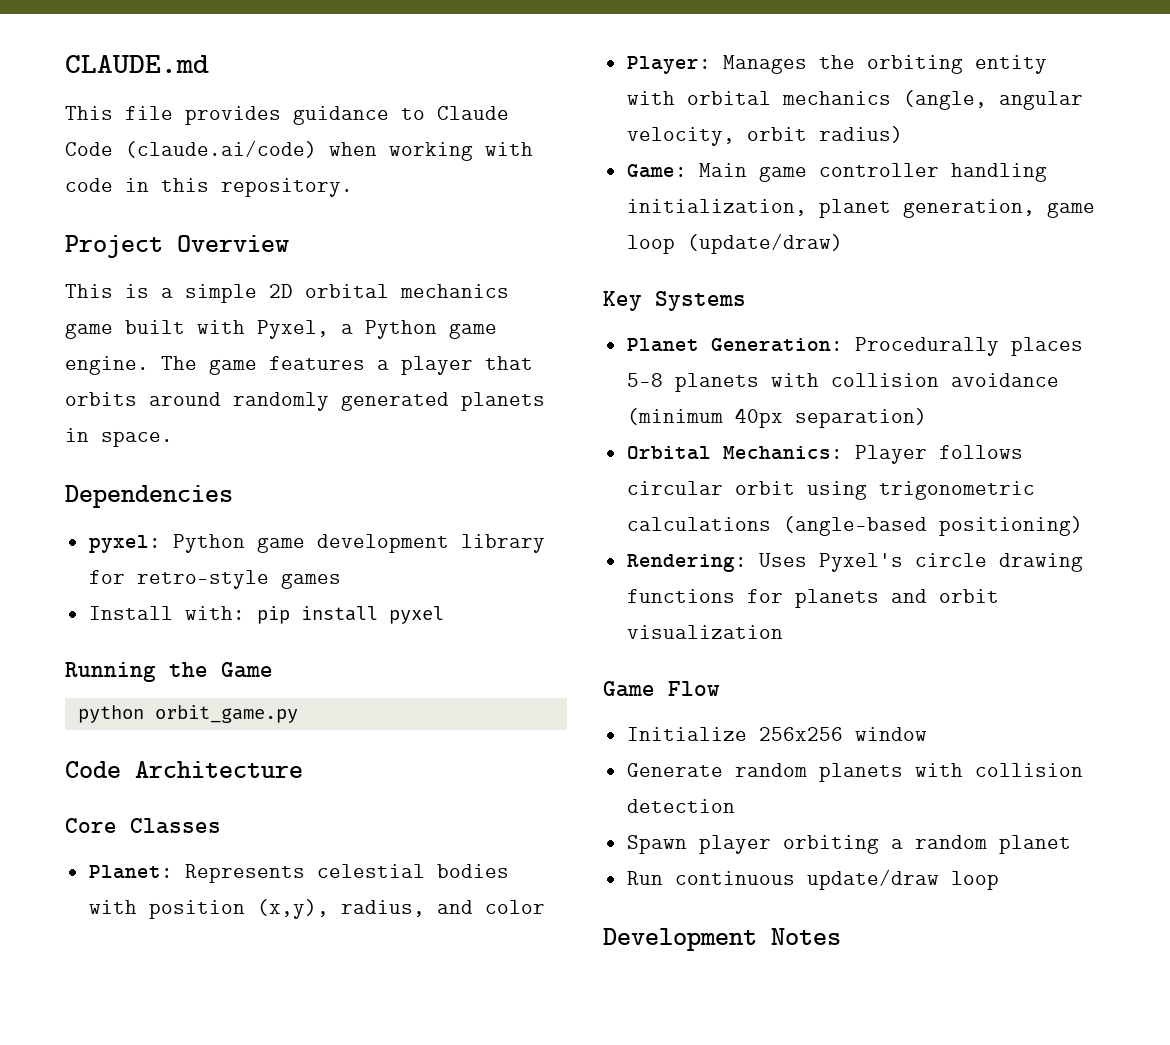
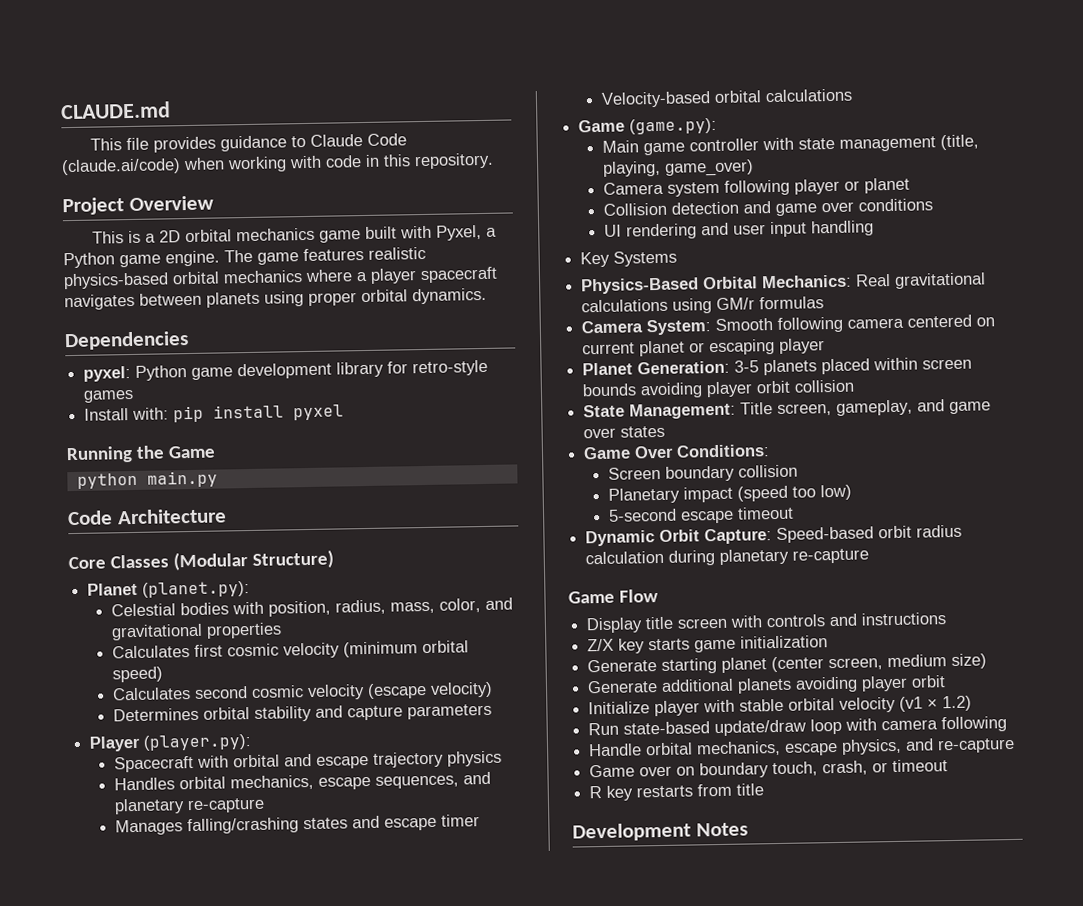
[185,284,257,303] simple -> (157, 238) none
[377,356,533,375] [65,392,545,411] [65,428,173,447] a player that orbits around randomly generated planets in space. -> [368,246,426,260] [63,266,498,290] [64,287,487,311] realistic physics-based orbital mechanics where a player spacecraft navigates between planets using proper orbital dynamics.
[154,705,298,723] orbit_game.py -> [146,470,218,488] main.py
[88,864,509,883] [88,899,545,919] [626,55,1047,74] [626,90,1083,110] [626,126,903,146] [626,163,1047,182] [626,199,1095,218] [626,233,843,254] [603,291,746,311] [626,337,1083,356] [626,373,1059,392] [626,408,927,428] [626,445,1023,464] [626,481,1035,500] [626,516,1083,536] [626,553,1083,572] [626,589,999,608] [626,625,783,639] [603,681,720,697] [626,727,927,741] [626,763,1083,782] [626,799,735,813] [626,835,1071,854] // Planet: Represents celestial bodies with position (x,y), radius, and color // Player: Manages the orbiting entity with orbital mechanics (angle, angular velocity, orbit radius) // Game: Main game controller handling initialization, planet generation, game loop (update/draw) // Key Systems // Planet Generation: Procedurally places 5-8 planets with collision avoidance (minimum 40px separation) // Orbital Mechanics: Player follows circular orbit using trigonometric calculations (angle-based positioning) // Rendering: Uses Pyxel's circle drawing functions for planets and orbit visualization // Game Flow // Initialize 256x256 window // Generate random planets with collision detection // Spawn player orbiting a random planet -> [173,549,335,571] [87,581,251,598] [111,597,514,617] [111,622,283,641] [112,640,470,659] [112,666,164,683] [112,681,494,701] [113,703,493,722] [89,733,253,752] [114,750,503,773] [114,771,492,791] [114,797,266,815] [115,814,481,836] [601,88,854,108] [578,117,718,135] [602,134,980,156] [603,159,755,177] [603,177,911,197] [603,198,934,216] [604,220,875,240] [580,250,678,268] [581,272,987,295] [581,296,825,314] [581,314,996,336] [582,338,826,357] [582,357,973,376] [582,379,855,399] [583,399,992,420] [583,425,666,439] [583,444,771,460] [608,464,799,482] [608,484,853,504] [608,506,795,524] [585,524,963,547] [585,548,870,566] [568,589,660,604] [586,612,947,634] [587,635,829,654] [587,653,988,674] [587,675,947,694] [588,695,973,717] (Modular Structure) // Planet (planet.py): // Celestial bodies with position, radius, mass, color, and gravitational properties // Calculates first cosmic velocity (minimum orbital speed) // Calculates second cosmic velocity (escape velocity) // Determines orbital stability and capture parameters // Player (player.py): // Spacecraft with orbital and escape trajectory physics // Handles orbital mechanics, escape sequences, and planetary re-capture // Manages falling/crashing states and escape timer // Velocity-based orbital calculations // Game (game.py): // Main game controller with state management (title, playing, game_over) // Camera system following player or planet // Collision detection and game over conditions // UI rendering and user input handling // Key Systems // Physics-Based Orbital Mechanics: Real gravitational calculations using GM/r formulas // Camera System: Smooth following camera centered on current planet or escaping player // Planet Generation: 3-5 planets placed within screen bounds avoiding player orbit collision // State Management: Title screen, gameplay, and game over states // Game Over Conditions: // Screen boundary collision // Planetary impact (speed too low) // 5-second escape timeout // Dynamic Orbit Capture: Speed-based orbit radius calculation during planetary re-capture // Game Flow // Display title screen with controls and instructions // Z/X key starts game initialization // Generate starting planet (center screen, medium size) // Generate additional planets avoiding player orbit // Initialize player with stable orbital velocity (v1 × 1.2)
[674,871,795,885] continuous -> [623,721,711,735] state-based
(999, 880) none -> [845,716,1008,733] [588,737,1016,757] [589,759,949,779] [589,783,765,801] with camera following // Handle orbital mechanics, escape physics, and re-capture // Game over on boundary touch, crash, or timeout // R key restarts from title

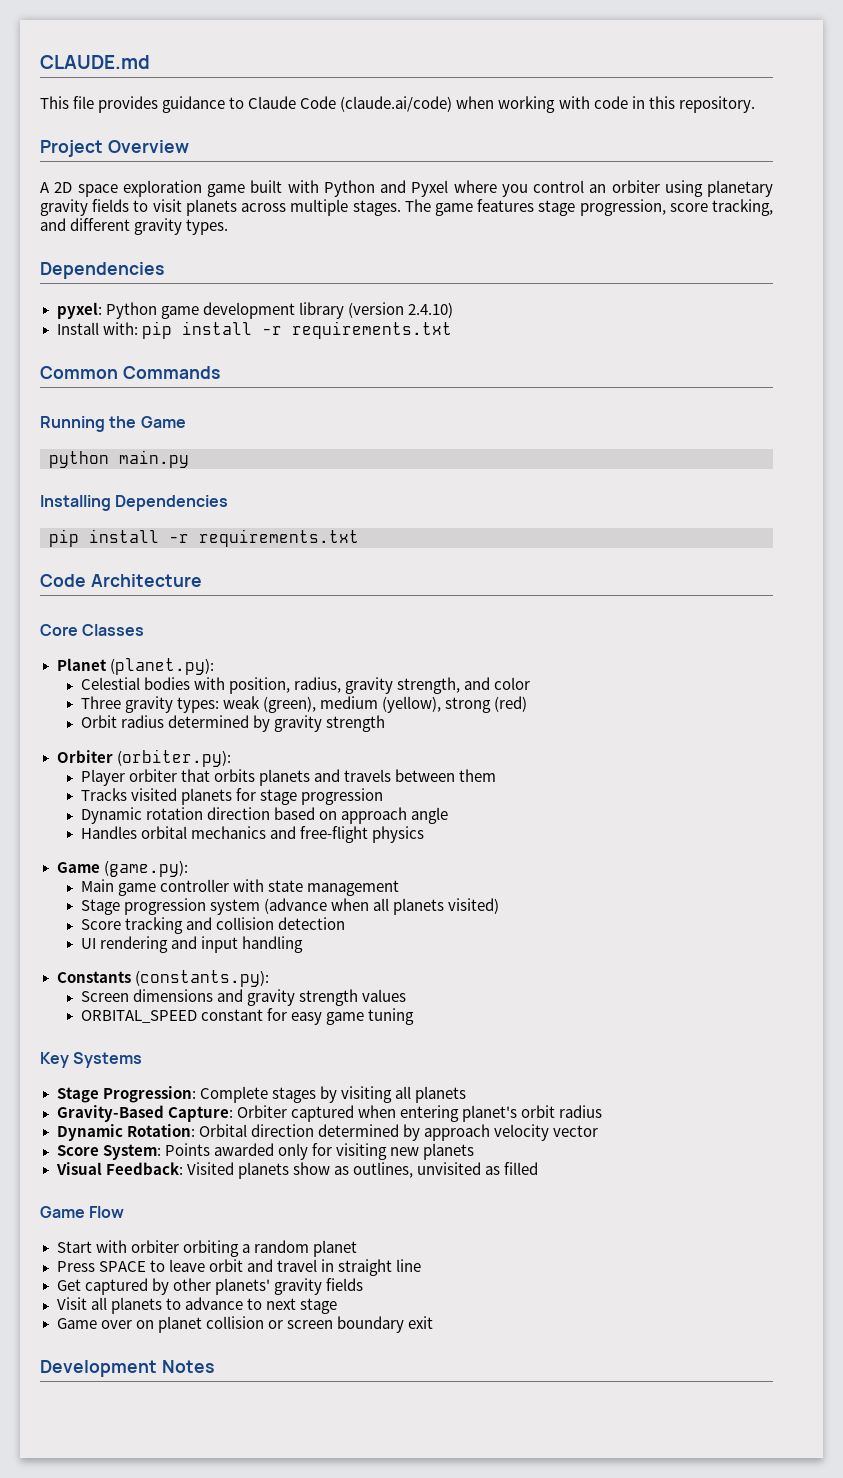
[92,224,498,244] [63,246,426,269] [63,266,498,290] [64,287,487,311] This is a 2D orbital mechanics game built with Pyxel, a Python game engine. The game features realistic physics-based orbital mechanics where a player spacecraft navigates between planets using proper orbital dynamics. -> [40,180,773,197] [40,199,773,216] [40,218,229,235] A 2D space exploration game built with Python and Pyxel where you control an orbiter using planetary gravity fields to visit planets across multiple stages. The game features stage progression, score tracking, and different gravity types.
[387,359,489,377] [83,389,135,403] for retro-style games -> [347,302,453,318] (version 2.4.10)
[293,404,345,421] pyxel -> [261,321,452,339] [40,366,220,379] -r requirements.txt // Common Commands
(218, 479) none -> [40,495,229,511] [49,529,359,547] // Installing Dependencies // pip install -r requirements.txt
[173,549,335,571] (Modular Structure) -> (145, 630) none
[390,597,514,614] [111,622,283,641] [112,640,470,659] [112,666,164,683] [112,681,494,701] [113,703,493,722] [89,733,253,752] [114,750,503,773] [114,771,492,791] [114,797,266,815] [115,814,481,836] [601,88,854,108] mass, color, and gravitational properties // Calculates first cosmic velocity (minimum orbital speed) // Calculates second cosmic velocity (escape velocity) // Determines orbital stability and capture parameters // Player (player.py): // Spacecraft with orbital and escape trajectory physics // Handles orbital mechanics, escape sequences, and planetary re-capture // Manages falling/crashing states and escape timer // Velocity-based orbital calculations -> [344,677,530,694] [80,696,527,713] [80,715,385,732] [56,749,231,767] [80,769,496,786] [80,788,383,805] [80,807,448,824] [80,826,424,843] gravity strength, and color // Three gravity types: weak (green), medium (yellow), strong (red) // Orbit radius determined by gravity strength // Orbiter (orbiter.py): // Player orbiter that orbits planets and travels between them // Tracks visited planets for stage progression // Dynamic rotation direction based on approach angle // Handles orbital mechanics and free-flight physics
[940,134,980,151] [603,159,755,177] [603,177,911,197] [603,198,934,216] (title, playing, game_over) // Camera system following player or planet // Collision detection and game over conditions -> [80,898,499,915] [80,917,345,934] // Stage progression system (advance when all planets visited) // Score tracking and collision detection
[733,224,767,235] user -> (197, 942) none
[580,250,678,268] [581,272,987,295] [581,296,825,314] [581,314,996,336] [582,338,826,357] [582,357,973,376] [582,379,855,399] [583,399,992,420] [583,425,666,439] [583,444,771,460] [608,464,799,482] [608,484,853,504] [608,506,795,524] [585,524,963,547] [585,548,870,566] [568,589,660,604] [586,612,947,634] [587,635,829,654] [587,653,988,674] [587,675,947,694] [588,695,973,717] [588,716,1008,737] [588,737,1016,757] [589,759,949,779] [589,783,765,801] Key Systems // Physics-Based Orbital Mechanics: Real gravitational calculations using GM/r formulas // Camera System: Smooth following camera centered on current planet or escaping player // Planet Generation: 3-5 planets placed within screen bounds avoiding player orbit collision // State Management: Title screen, gameplay, and game over states // Game Over Conditions: // Screen boundary collision // Planetary impact (speed too low) // 5-second escape timeout // Dynamic Orbit Capture: Speed-based orbit radius calculation during planetary re-capture // Game Flow // Display title screen with controls and instructions // Z/X key starts game initialization // Generate starting planet (center screen, medium size) // Generate additional planets avoiding player orbit // Initialize player with stable orbital velocity (v1 × 1.2) // Run state-based update/draw loop with camera following // Handle orbital mechanics, escape physics, and re-capture // Game over on boundary touch, crash, or timeout // R key restarts from title -> [56,970,269,987] [80,989,406,1006] [80,1008,414,1025] [40,1052,143,1068] [56,1086,466,1103] [56,1105,602,1122] [56,1124,598,1141] [56,1143,474,1160] [55,1162,538,1179] [40,1206,125,1218] [56,1240,357,1257] [56,1259,421,1276] [56,1278,363,1295] [56,1297,337,1314] [56,1316,433,1333] Constants (constants.py): // Screen dimensions and gravity strength values // ORBITAL_SPEED constant for easy game tuning // Key Systems // Stage Progression: Complete stages by visiting all planets // Gravity-Based Capture: Orbiter captured when entering planet's orbit radius // Dynamic Rotation: Orbital direction determined by approach velocity vector // Score System: Points awarded only for visiting new planets // Visual Feedback: Visited planets show as outlines, unvisited as filled // Game Flow // Start with orbiter orbiting a random planet // Press SPACE to leave orbit and travel in straight line // Get captured by other planets' gravity fields // Visit all planets to advance to next stage // Game over on planet collision or screen boundary exit

